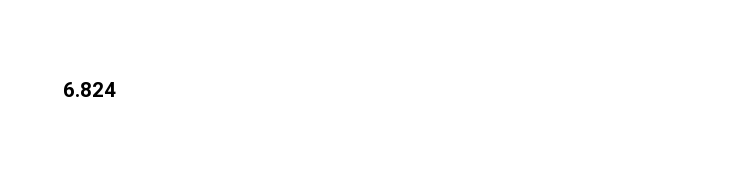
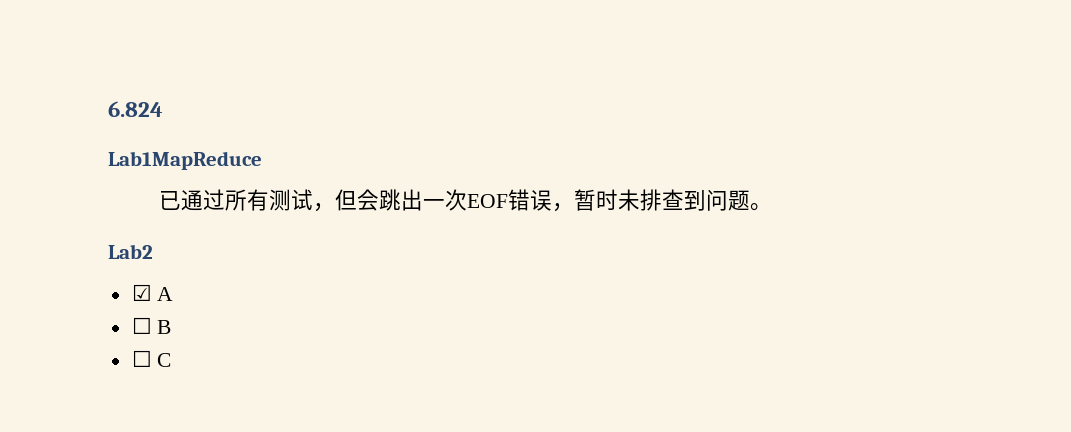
(116, 89) none -> [108,151,262,170] [159,189,773,212] [108,244,153,259] [131,284,174,301] [131,317,172,334] [131,350,172,367] // Lab1MapReduce // 已通过所有测试，但会跳出一次EOF错误，暂时未排查到问题。 // Lab2 // ☑ A // ☐ B // ☐ C

